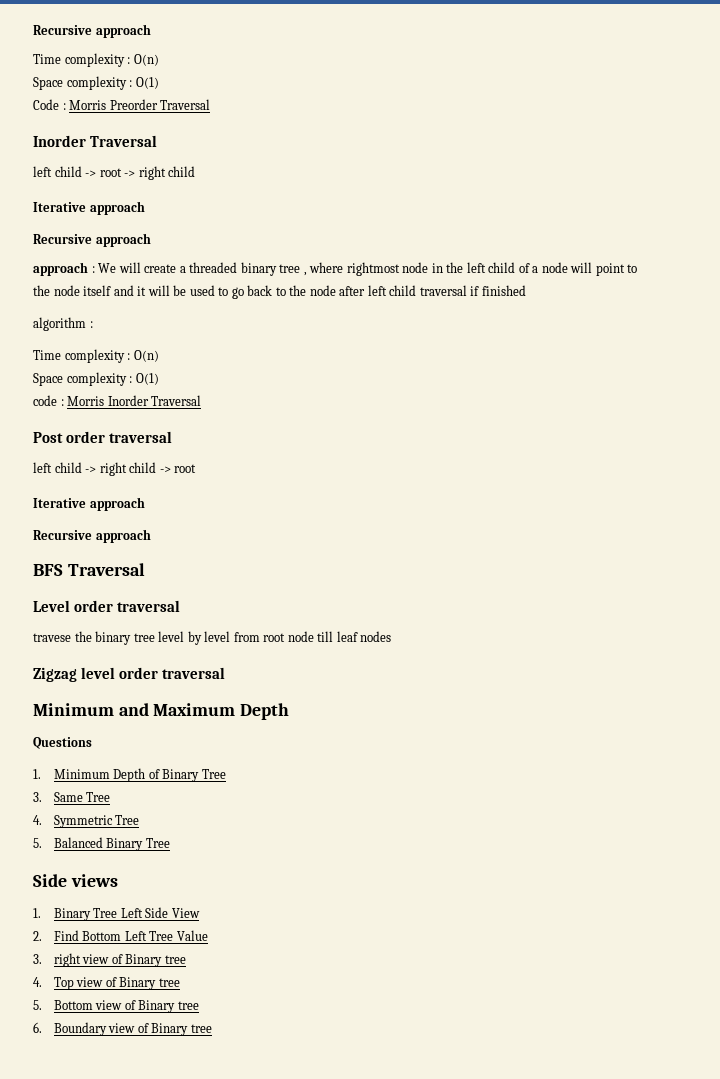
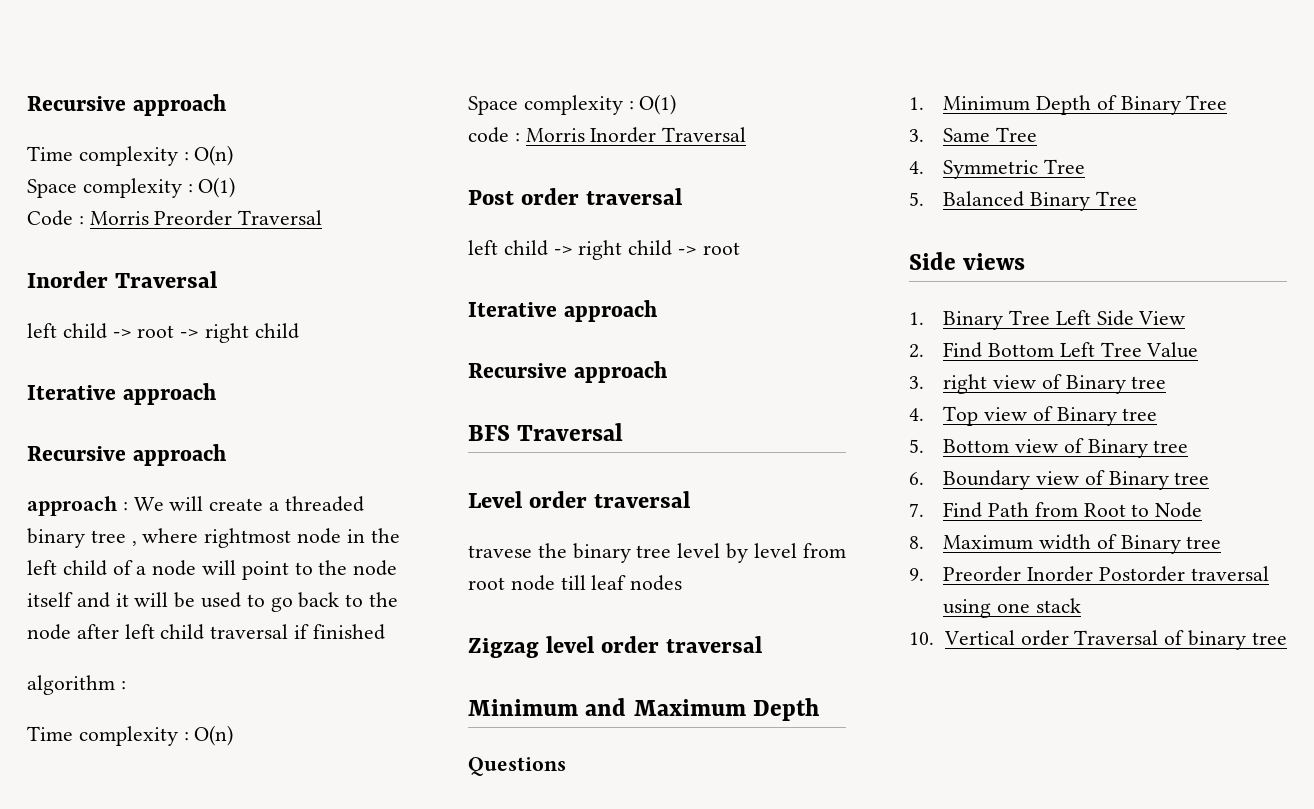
(212, 1028) none -> [909,502,1203,518] [909,534,1222,554] [909,566,1269,582] [943,598,1081,618] [909,630,1287,650] // 7. Find Path from Root to Node // 8. Maximum width of Binary tree // 9. Preorder Inorder Postorder traversal using one stack // 10. Vertical order Traversal of binary tree

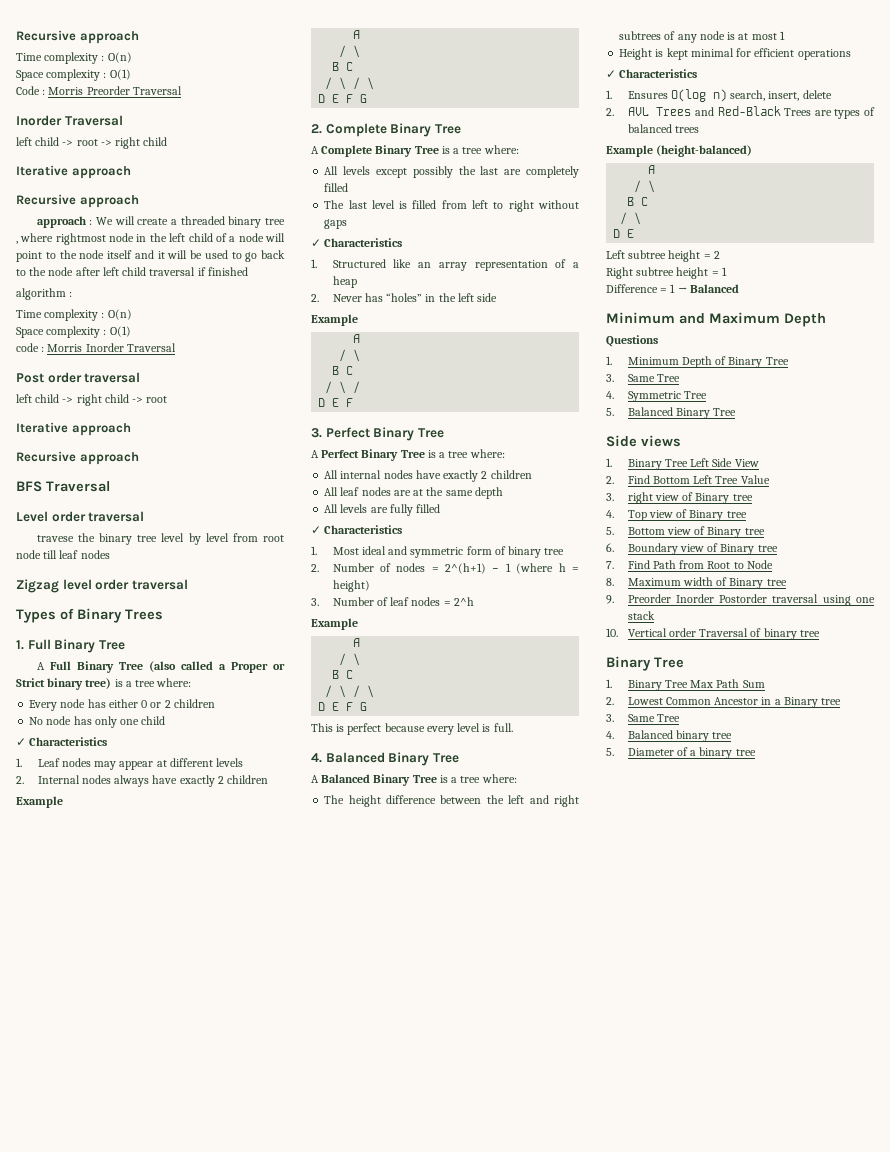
(762, 644) none -> [16,608,163,623] [16,639,125,653] [36,661,285,673] [16,678,192,690] [29,699,215,711] [29,716,166,728] [16,737,108,746] [16,758,243,770] [16,775,268,787] [16,796,63,808] [353,30,361,39] [339,45,361,58] [332,62,354,71] [325,77,375,90] [318,94,368,103] [311,123,461,137] [311,145,519,157] [324,166,579,178] [324,183,349,192] [324,200,579,212] [324,219,348,229] [311,238,403,247] [311,259,579,271] [332,276,357,288] [311,293,497,302] [311,314,358,326] [353,334,361,343] [339,349,361,362] [332,366,354,375] [325,381,361,394] [318,398,354,407] [311,427,444,441] [311,449,505,461] [324,470,532,482] [324,487,503,499] [324,504,441,516] [311,525,403,534] [311,546,565,558] [311,563,579,574] [332,580,370,592] [311,597,474,606] [311,618,358,630] [353,638,361,647] [339,653,361,666] [332,670,354,679] [325,685,375,698] [318,702,368,711] [311,723,513,735] [311,752,459,766] [311,774,517,786] [324,795,579,807] [619,31,785,43] [619,48,851,60] [606,69,698,78] [606,89,832,102] [606,106,875,119] [627,124,699,133] [606,145,753,157] [648,165,656,174] [634,180,656,193] [627,197,649,206] [620,212,642,225] [613,229,635,238] [606,250,720,262] [606,267,727,279] [606,284,739,293] // Types of Binary Trees // 1. Full Binary Tree // A Full Binary Tree (also called a Proper or Strict binary tree) is a tree where: // Every node has either 0 or 2 children // No node has only one child // ✓ Characteristics // 1. Leaf nodes may appear at different levels // 2. Internal nodes always have exactly 2 children // Example // A // / \ // B C // / \ / \ // D E F G // 2. Complete Binary Tree // A Complete Binary Tree is a tree where: // All levels except possibly the last are completely filled // The last level is filled from left to right without gaps // ✓ Characteristics // 1. Structured like an array representation of a heap // 2. Never has “holes” in the left side // Example // A // / \ // B C // / \ / // D E F // 3. Perfect Binary Tree // A Perfect Binary Tree is a tree where: // All internal nodes have exactly 2 children // All leaf nodes are at the same depth // All levels are fully filled // ✓ Characteristics // 1. Most ideal and symmetric form of binary tree // 2. Number of nodes = 2^(h+1) − 1 (where h = height) // 3. Number of leaf nodes = 2^h // Example // A // / \ // B C // / \ / \ // D E F G // This is perfect because every level is full. // 4. Balanced Binary Tree // A Balanced Binary Tree is a tree where: // The height difference between the left and right subtrees of any node is at most 1 // Height is kept minimal for efficient operations // ✓ Characteristics // 1. Ensures O(log n) search, insert, delete // 2. AVL Trees and Red-Black Trees are types of balanced trees // Example (height-balanced) // A // / \ // B C // / \ // D E // Left subtree height = 2 // Right subtree height = 1 // Difference = 1 → Balanced
(1287, 638) none -> [606,656,684,671] [606,679,765,691] [606,697,841,708] [606,714,680,722] [606,730,733,742] [606,747,756,759] // Binary Tree // 1. Binary Tree Max Path Sum // 2. Lowest Common Ancestor in a Binary tree // 3. Same Tree // 4. Balanced binary tree // 5. Diameter of a binary tree

